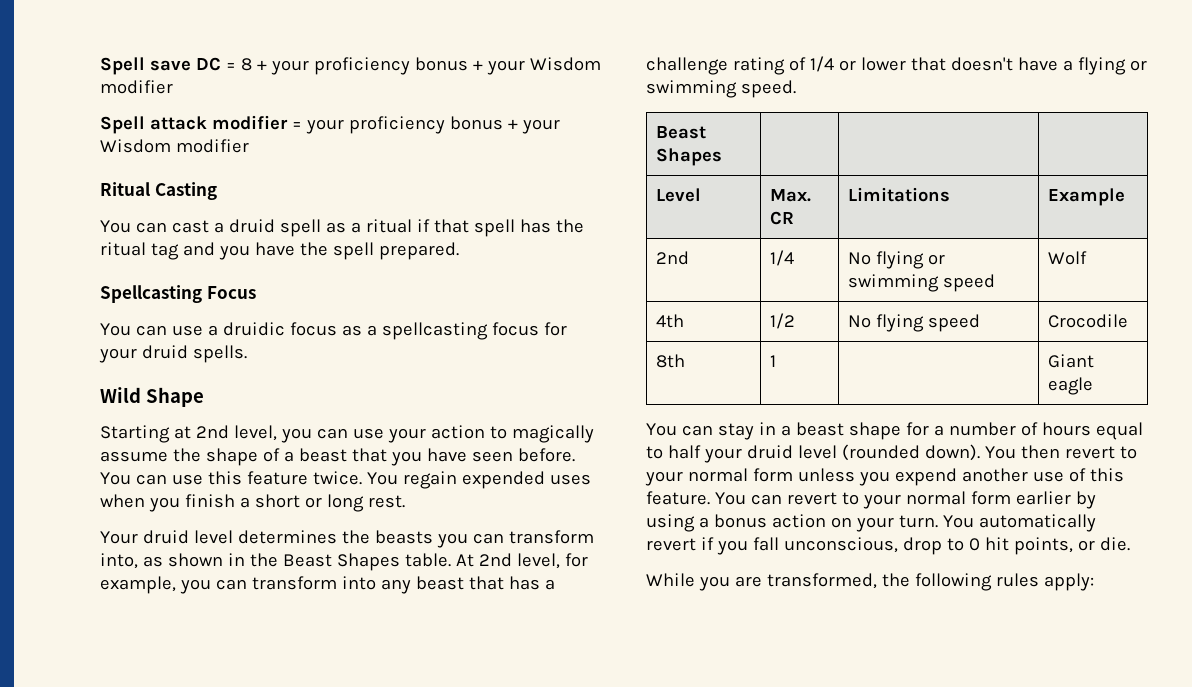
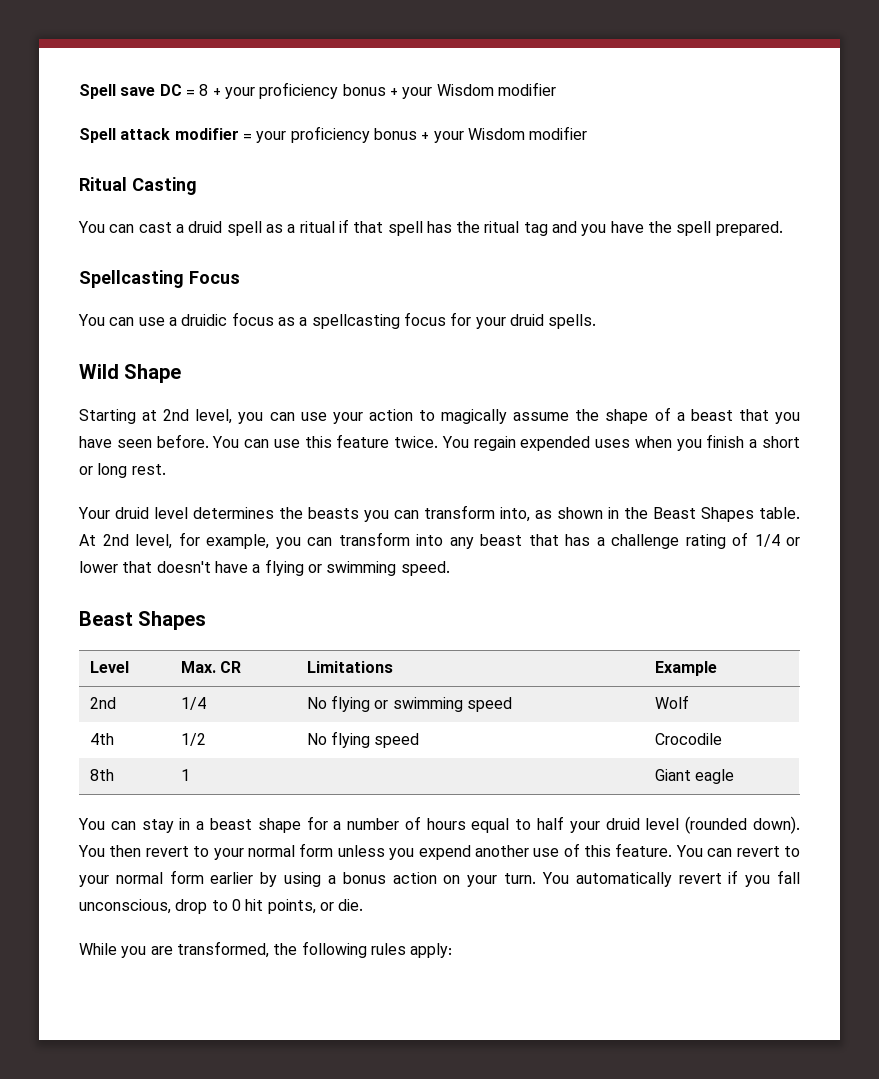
[655,126,706,139] [655,148,722,166] // Beast Shapes | | | -> [79,611,207,630] // Beast Shapes

